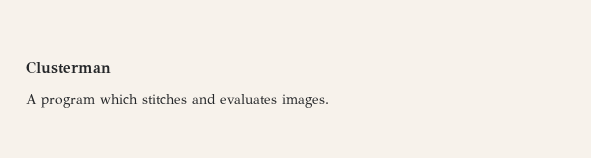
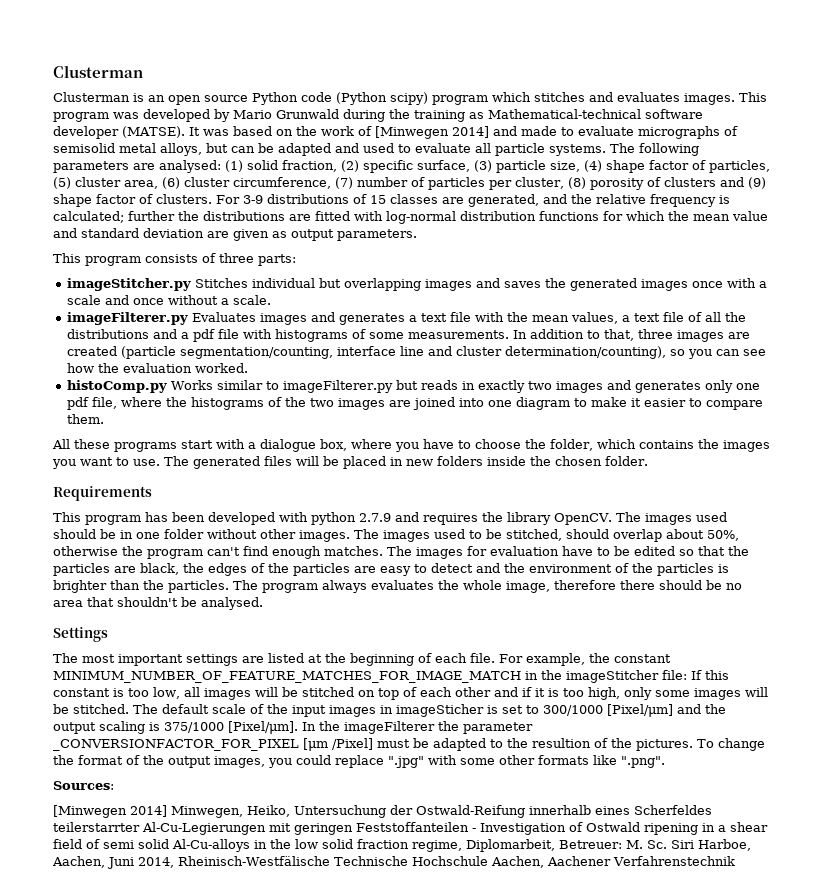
[26,94,37,104] A -> [53,92,428,105] Clusterman is an open source Python code (Python scipy)
(329, 101) none -> [739,92,767,102] [53,109,703,122] [53,126,738,139] [53,143,699,156] [53,160,770,173] [53,177,766,190] [53,194,730,207] [53,211,768,224] [53,228,417,241] [53,253,296,266] [67,278,768,291] [67,295,272,305] [67,312,747,325] [67,329,751,342] [67,346,767,359] [67,363,249,373] [67,380,761,393] [67,397,764,410] [67,414,105,424] [52,439,770,452] [52,456,648,469] [53,486,152,501] [53,512,727,525] [53,529,739,542] [53,546,749,559] [53,563,729,576] [53,580,742,593] [53,597,263,610] [53,627,108,642] [53,653,671,666] [53,670,729,683] [53,687,768,700] [53,704,726,717] [53,721,533,734] [53,738,765,751] [53,755,665,768] [53,781,114,790] [53,805,712,818] [53,822,768,835] [53,839,751,852] [52,856,735,869] This program was developed by Mario Grunwald during the training as Mathematical-technical software developer (MATSE). It was based on the work of [Minwegen 2014] and made to evaluate micrographs of semisolid metal alloys, but can be adapted and used to evaluate all particle systems. The following parameters are analysed: (1) solid fraction, (2) specific surface, (3) particle size, (4) shape factor of particles, (5) cluster area, (6) cluster circumference, (7) number of particles per cluster, (8) porosity of clusters and (9) shape factor of clusters. For 3-9 distributions of 15 classes are generated, and the relative frequency is calculated; further the distributions are fitted with log-normal distribution functions for which the mean value and standard deviation are given as output parameters. // This program consists of three parts: // imageStitcher.py Stitches individual but overlapping images and saves the generated images once with a scale and once without a scale. // imageFilterer.py Evaluates images and generates a text file with the mean values, a text file of all the distributions and a pdf file with histograms of some measurements. In addition to that, three images are created (particle segmentation/counting, interface line and cluster determination/counting), so you can see how the evaluation worked. // histoComp.py Works similar to imageFilterer.py but reads in exactly two images and generates only one pdf file, where the histograms of the two images are joined into one diagram to make it easier to compare them. // All these programs start with a dialogue box, where you have to choose the folder, which contains the images you want to use. The generated files will be placed in new folders inside the chosen folder. // Requirements // This program has been developed with python 2.7.9 and requires the library OpenCV. The images used should be in one folder without other images. The images used to be stitched, should overlap about 50%, otherwise the program can't find enough matches. The images for evaluation have to be edited so that the particles are black, the edges of the particles are easy to detect and the environment of the particles is brighter than the particles. The program always evaluates the whole image, therefore there should be no area that shouldn't be analysed. // Settings // The most important settings are listed at the beginning of each file. For example, the constant MINIMUM_NUMBER_OF_FEATURE_MATCHES_FOR_IMAGE_MATCH in the imageStitcher file: If this constant is too low, all images will be stitched on top of each other and if it is too high, only some images will be stitched. The default scale of the input images in imageSticher is set to 300/1000 [Pixel/μm] and the output scaling is 375/1000 [Pixel/μm]. In the imageFilterer the parameter _CONVERSIONFACTOR_FOR_PIXEL [μm /Pixel] must be adapted to the resultion of the pictures. To change the format of the output images, you could replace ".jpg" with some other formats like ".png". // Sources: // [Minwegen 2014] Minwegen, Heiko, Untersuchung der Ostwald-Reifung innerhalb eines Scherfeldes teilerstarrter Al-Cu-Legierungen mit geringen Feststoffanteilen - Investigation of Ostwald ripening in a shear field of semi solid Al-Cu-alloys in the low solid fraction regime, Diplomarbeit, Betreuer: M. Sc. Siri Harboe, Aachen, Juni 2014, Rheinisch-Westfälische Technische Hochschule Aachen, Aachener Verfahrenstechnik

